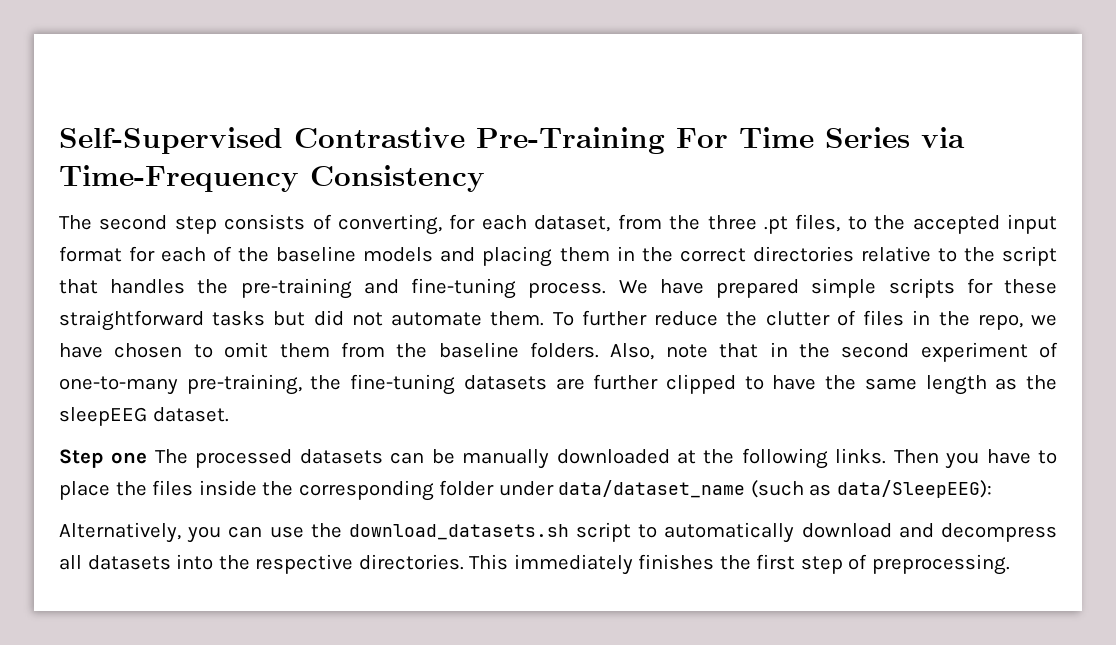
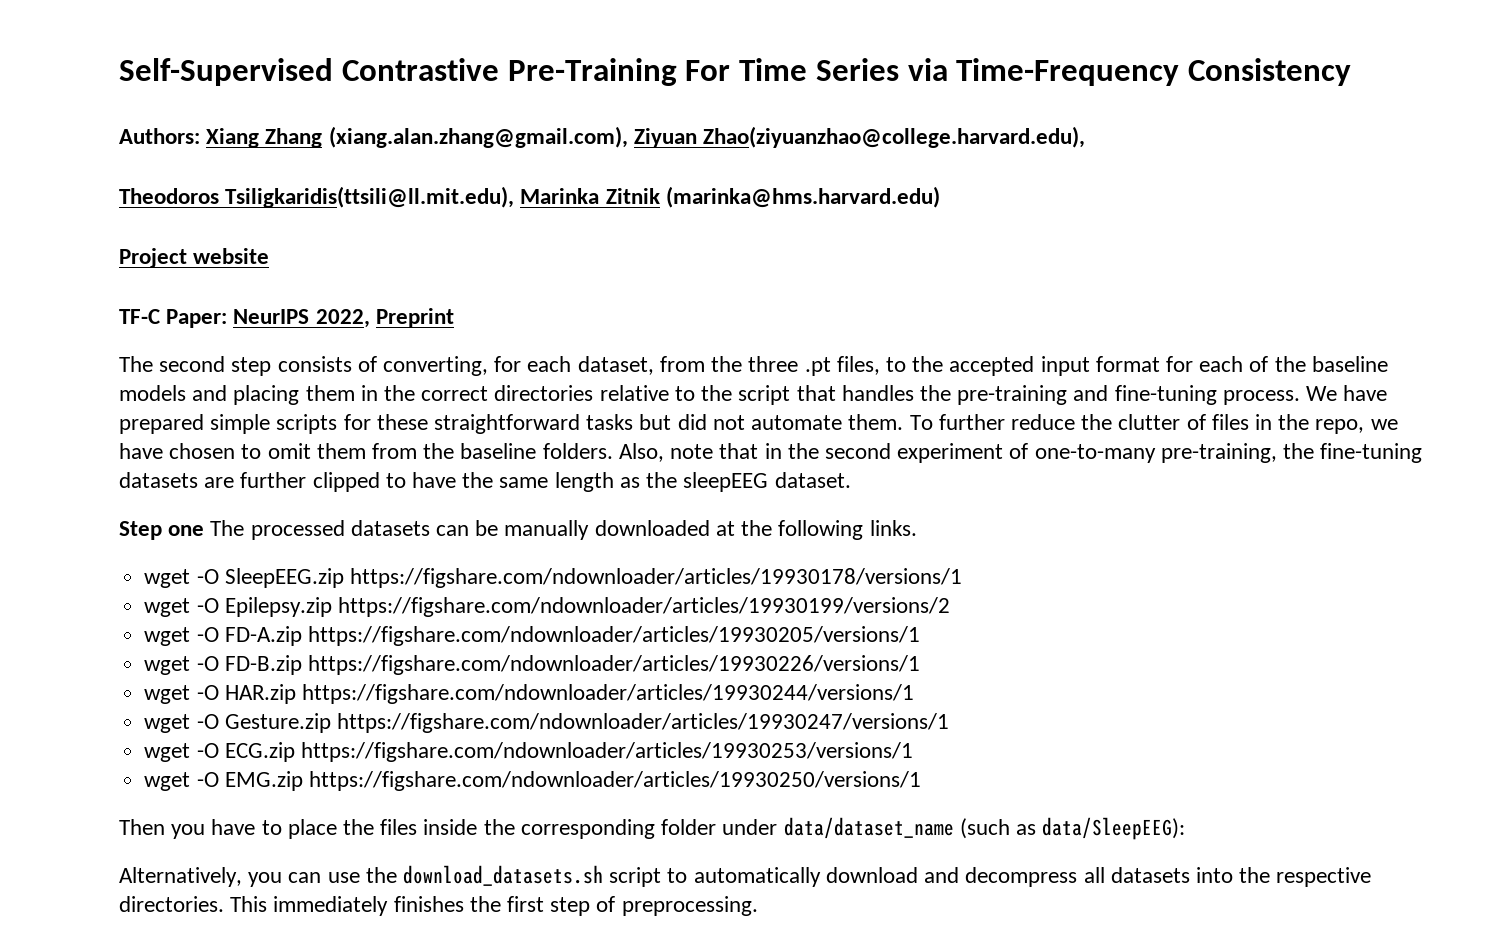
(485, 178) none -> [119,126,1086,148] [119,186,940,208] [119,248,270,268] [119,308,454,328] // Authors: Xiang Zhang (xiang.alan.zhang@gmail.com), Ziyuan Zhao(ziyuanzhao@college.harvard.edu), // Theodoros Tsiligkaridis(ttsili@ll.mit.edu), Marinka Zitnik (marinka@hms.harvard.edu) // Project website // TF-C Paper: NeurIPS 2022, Preprint
(887, 456) none -> [144,568,962,588] [144,597,950,617] [144,626,920,646] [144,655,920,675] [144,684,914,704] [144,713,949,733] [144,742,913,762] [144,771,921,791] // wget -O SleepEEG.zip https://figshare.com/ndownloader/articles/19930178/versions/1 // wget -O Epilepsy.zip https://figshare.com/ndownloader/articles/19930199/versions/2 // wget -O FD-A.zip https://figshare.com/ndownloader/articles/19930205/versions/1 // wget -O FD-B.zip https://figshare.com/ndownloader/articles/19930226/versions/1 // wget -O HAR.zip https://figshare.com/ndownloader/articles/19930244/versions/1 // wget -O Gesture.zip https://figshare.com/ndownloader/articles/19930247/versions/1 // wget -O ECG.zip https://figshare.com/ndownloader/articles/19930253/versions/1 // wget -O EMG.zip https://figshare.com/ndownloader/articles/19930250/versions/1 //

